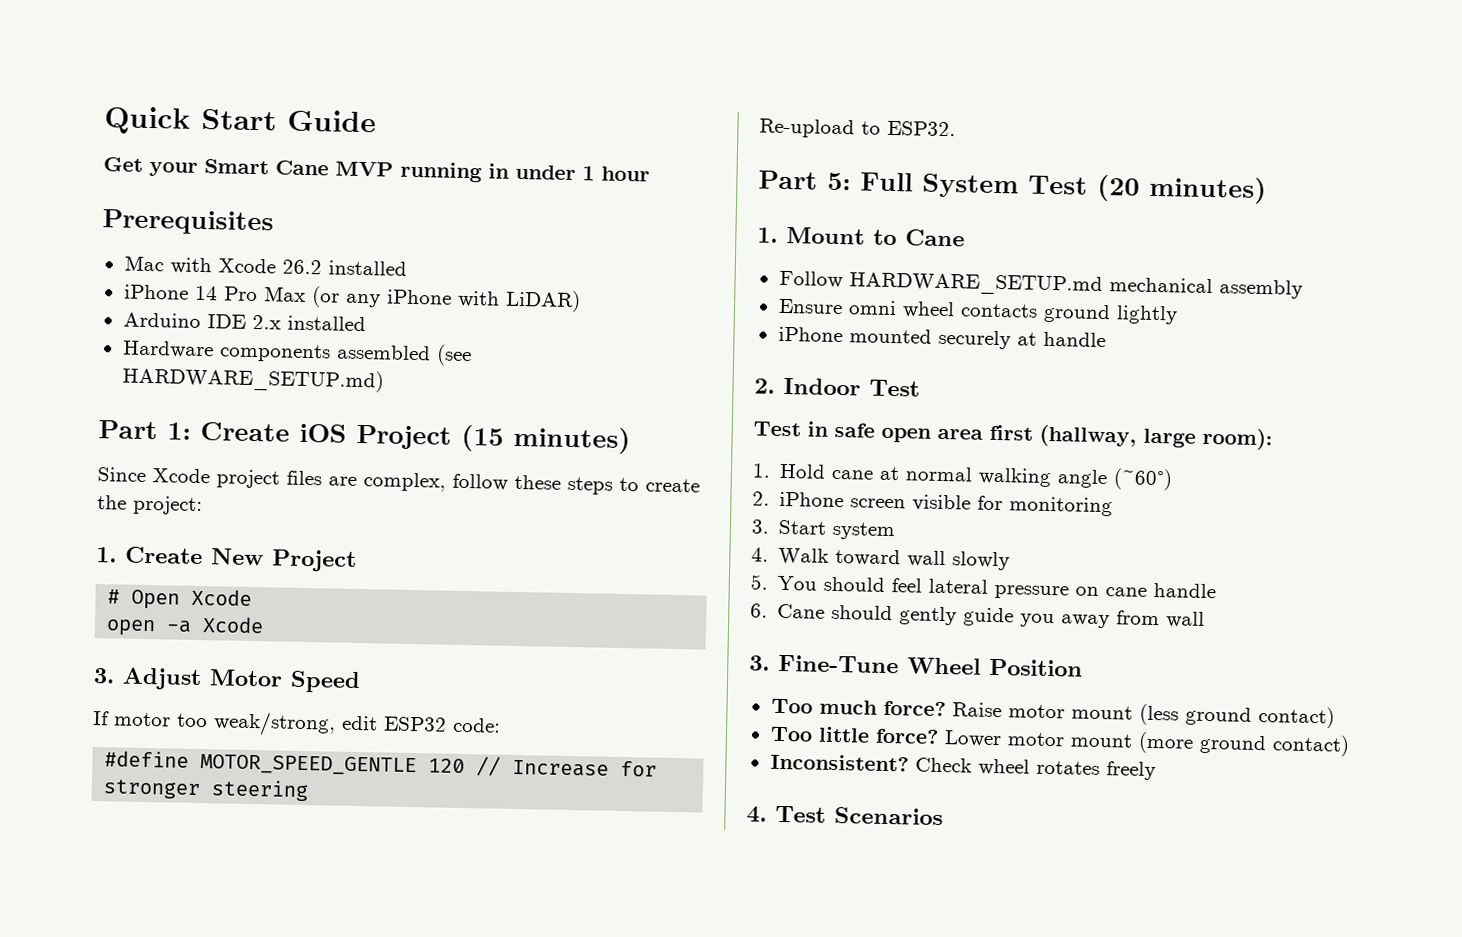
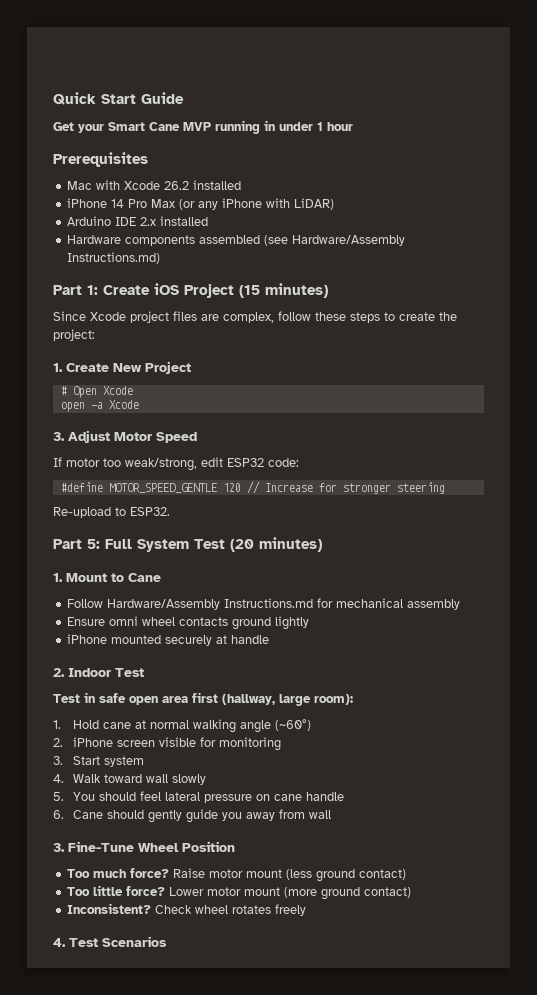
[121,366,384,393] HARDWARE_SETUP.md) -> [292,235,406,246] [67,252,161,264] Hardware/Assembly Instructions.md)
[848,272,1103,296] HARDWARE_SETUP.md -> [107,598,334,610] Hardware/Assembly Instructions.md for

